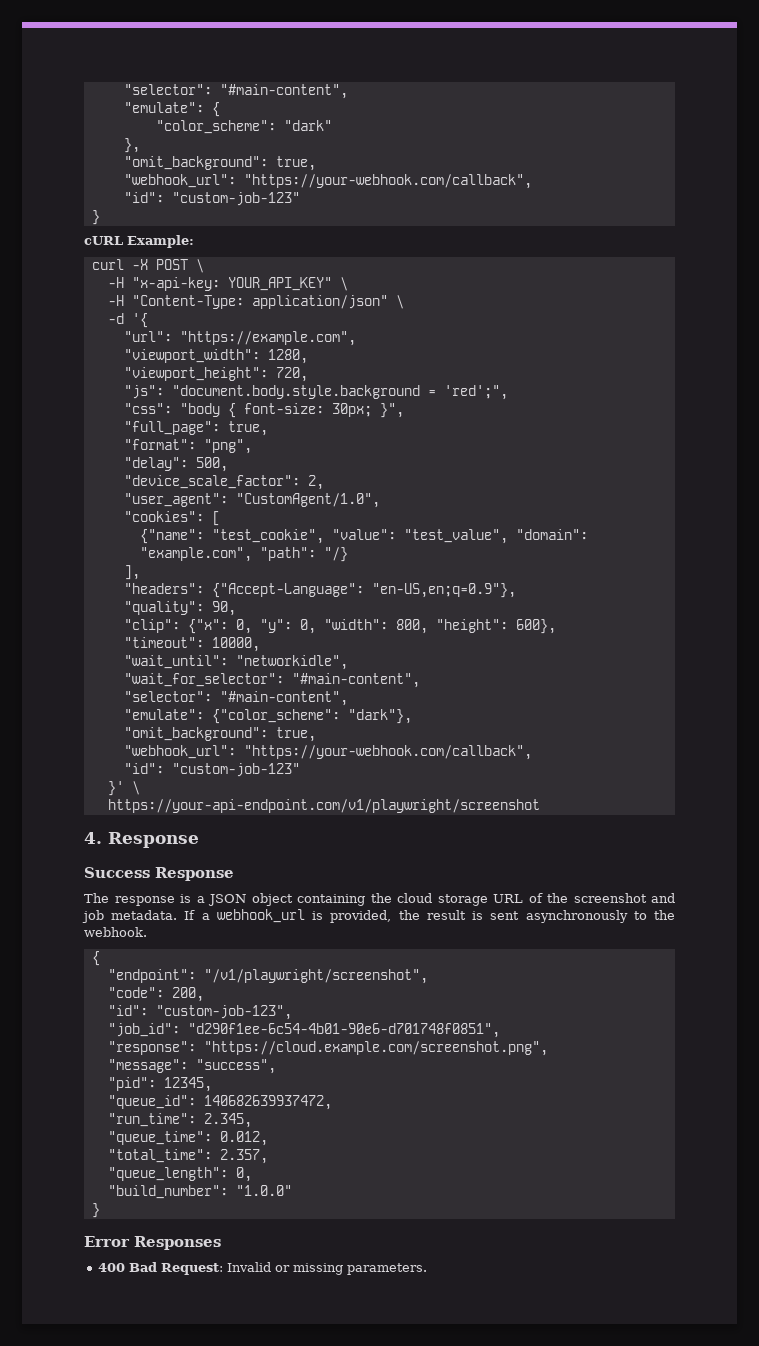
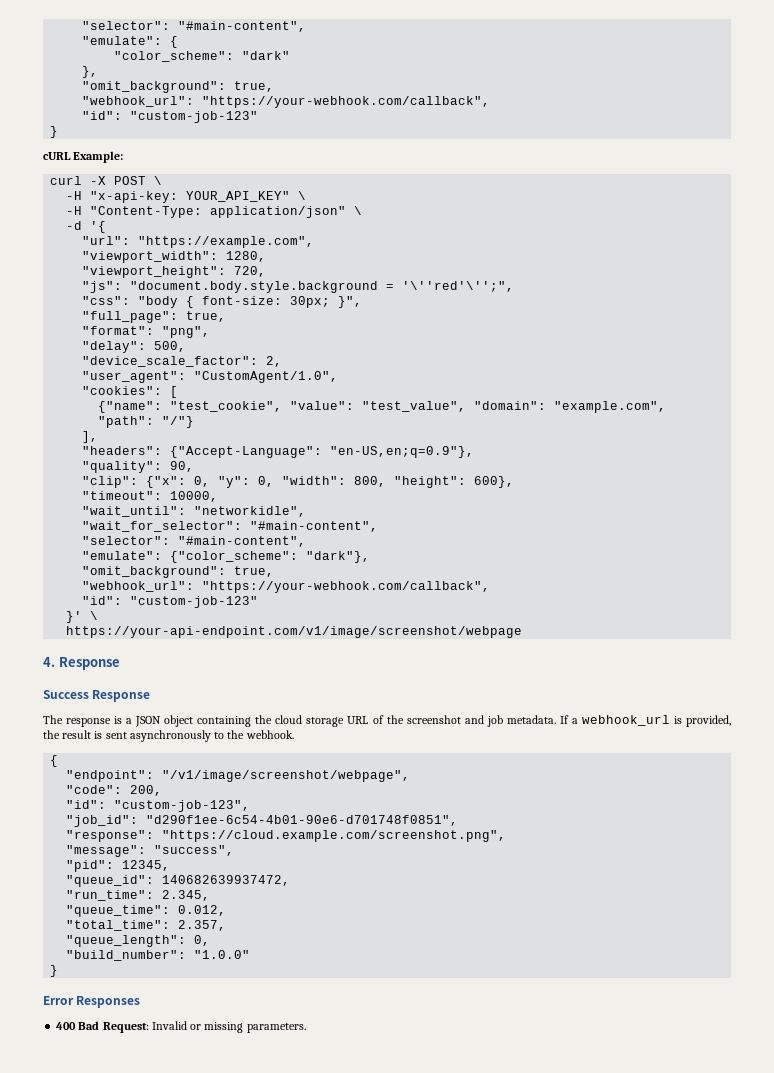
[443,385,508,400] 'red';", -> [402,281,515,292] '\''red'\'';",
[323,547,348,562] "/} -> [162,416,195,428] "/"}
[107,799,540,813] https://your-api-endpoint.com/v1/playwright/screenshot -> [66,626,523,638] https://your-api-endpoint.com/v1/image/screenshot/webpage
[203,969,428,984] "/v1/playwright/screenshot", -> [162,770,411,782] "/v1/image/screenshot/webpage",

